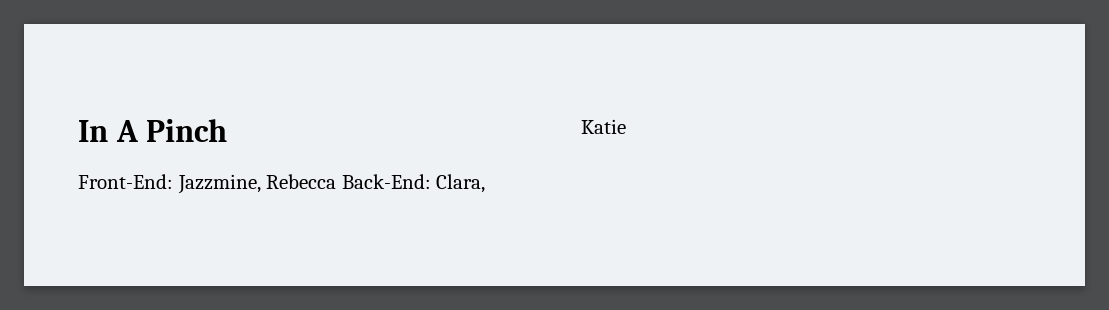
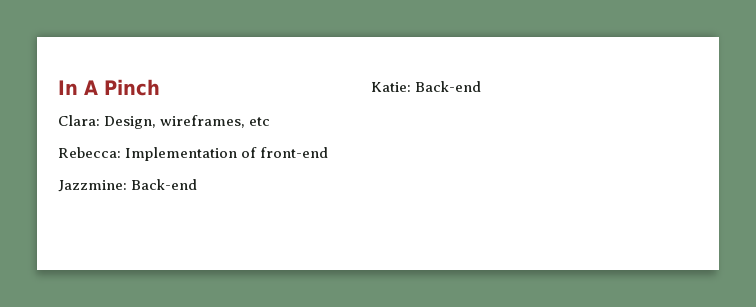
[78,174,486,194] [581,119,626,134] Front-End: Jazzmine, Rebecca Back-End: Clara, Katie -> [58,115,271,129] [58,147,329,161] [58,179,198,192] [371,81,482,92] Clara: Design, wireframes, etc // Rebecca: Implementation of front-end // Jazzmine: Back-end // Katie: Back-end

